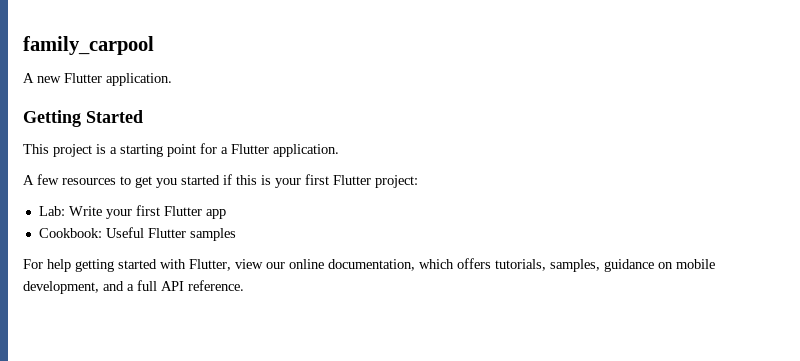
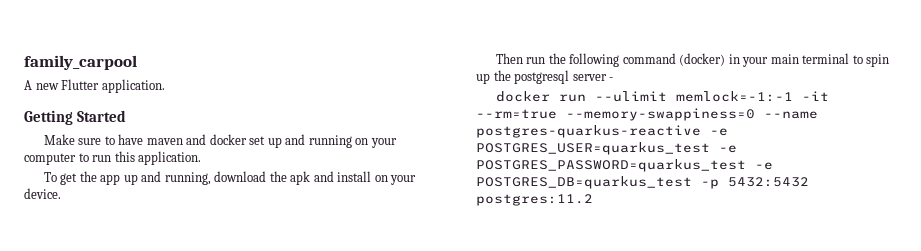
[23,143,339,157] [23,174,418,188] [38,205,226,219] [38,227,236,241] [23,258,715,272] [23,280,244,294] This project is a starting point for a Flutter application. // A few resources to get you started if this is your first Flutter project: // Lab: Write your first Flutter app // Cookbook: Useful Flutter samples // For help getting started with Flutter, view our online documentation, which offers tutorials, samples, guidance on mobile development, and a full API reference. -> [43,134,397,148] [24,151,202,165] [43,171,417,185] [24,188,61,199] [495,53,890,67] [476,70,614,84] [495,91,829,102] [476,108,818,121] [476,125,728,138] [476,142,737,155] [476,159,773,172] [476,176,809,189] [476,194,593,206] Make sure to have maven and docker set up and running on your computer to run this application. // To get the app up and running, download the apk and install on your device. // Then run the following command (docker) in your main terminal to spin up the postgresql server - // docker run --ulimit memlock=-1:-1 -it --rm=true --memory-swappiness=0 --name postgres-quarkus-reactive -e POSTGRES_USER=quarkus_test -e POSTGRES_PASSWORD=quarkus_test -e POSTGRES_DB=quarkus_test -p 5432:5432 postgres:11.2

